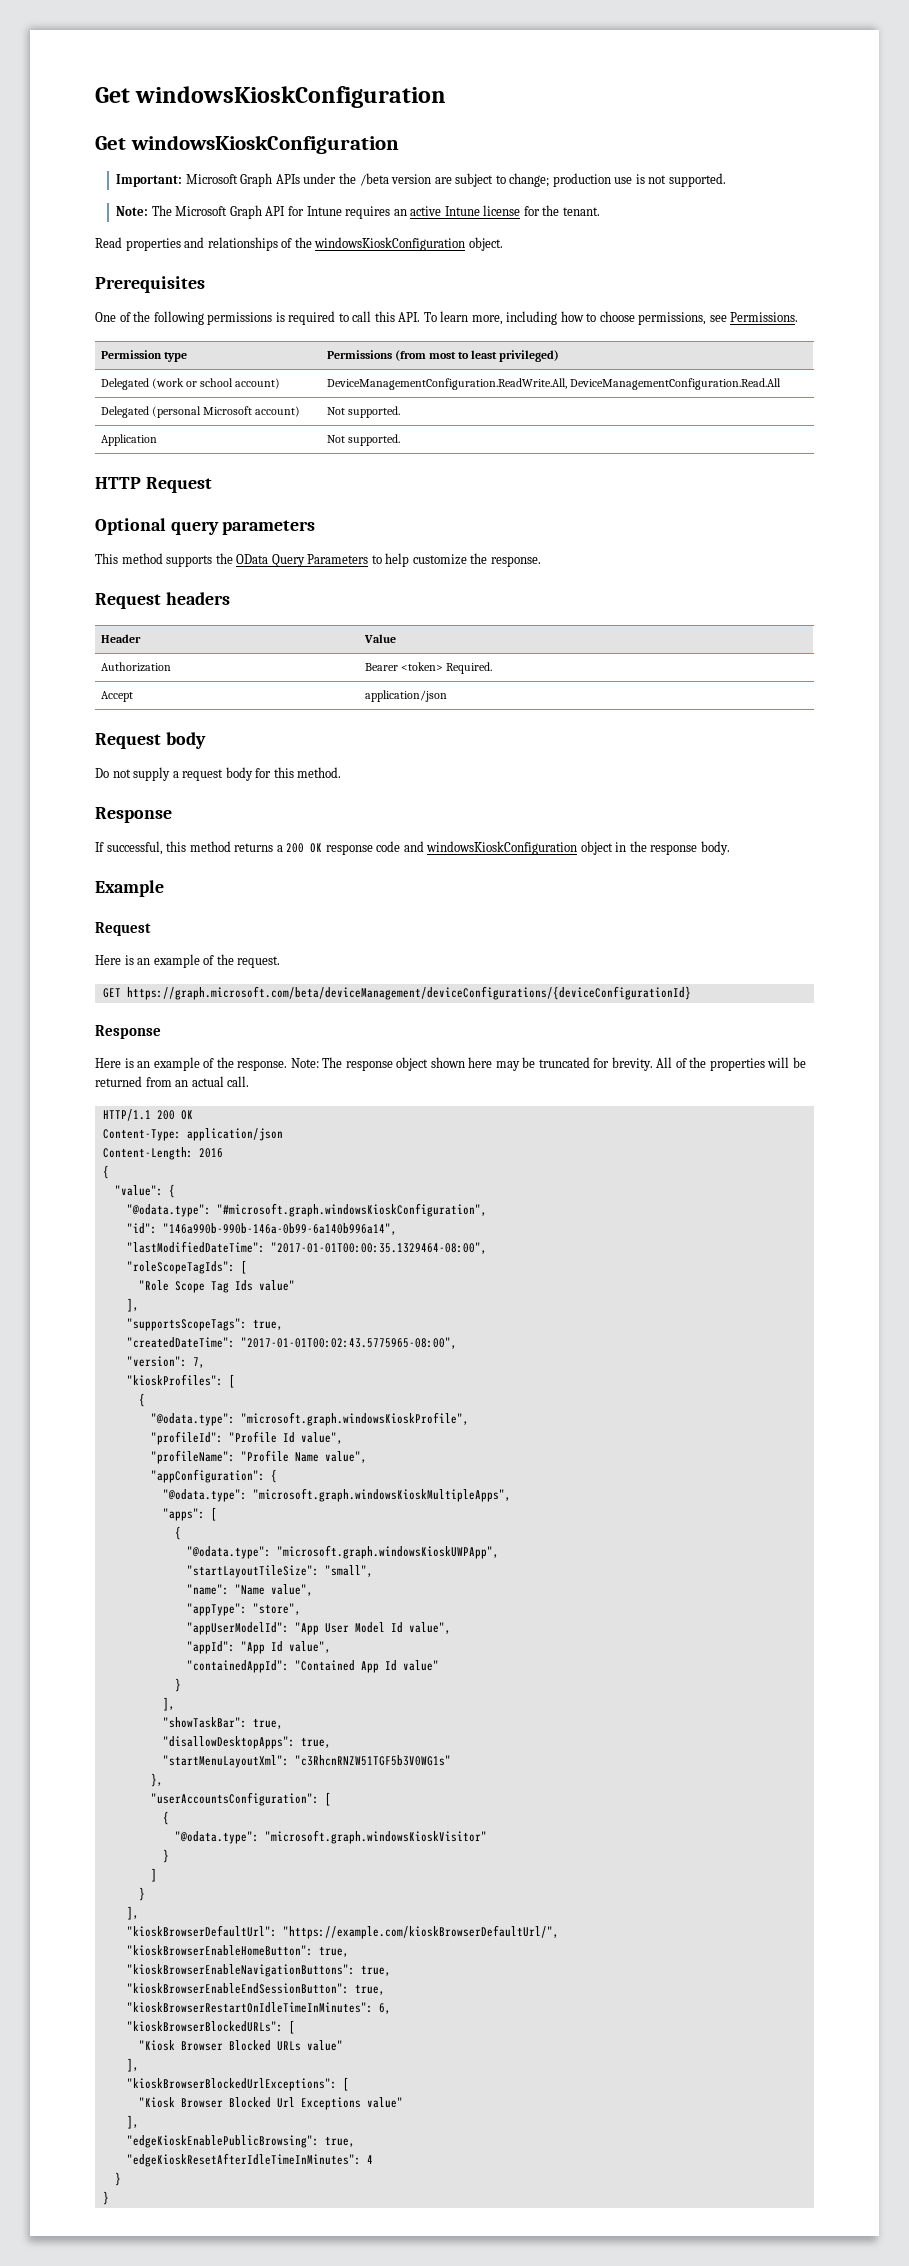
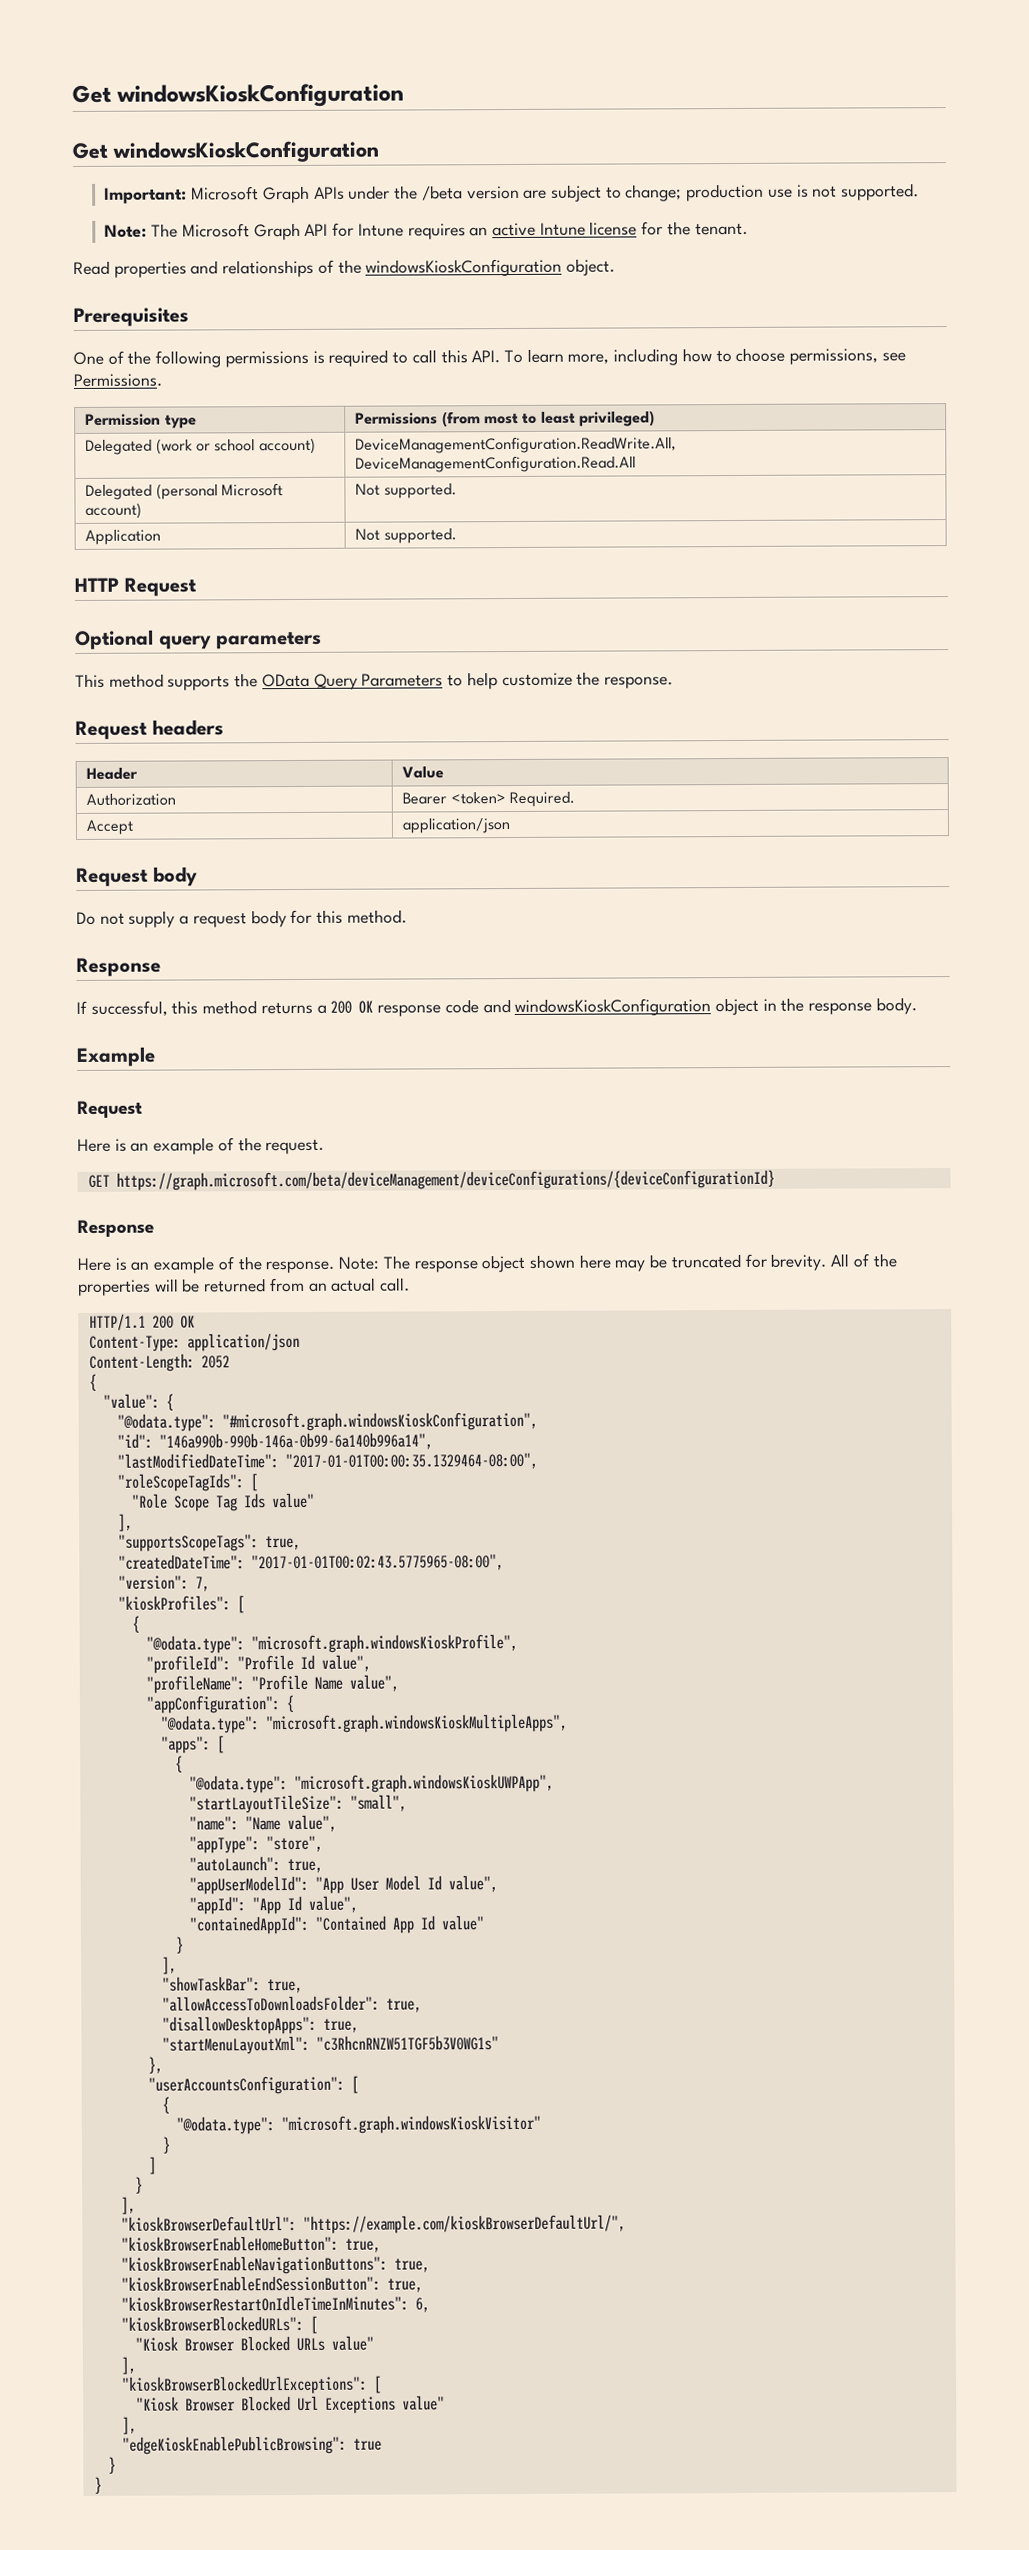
[198,1148,223,1158] 2016 -> [200,1355,230,1369] 2052
(301, 1609) none -> [188,1856,323,1874] // "autoLaunch": true,
(283, 1723) none -> [161,1995,422,2013] // "allowAccessToDownloadsFolder": true,
[324,2136,355,2147] [126,2153,373,2167] true, // "edgeKioskResetAfterIdleTimeInMinutes": 4 -> [352,2438,382,2451] true

